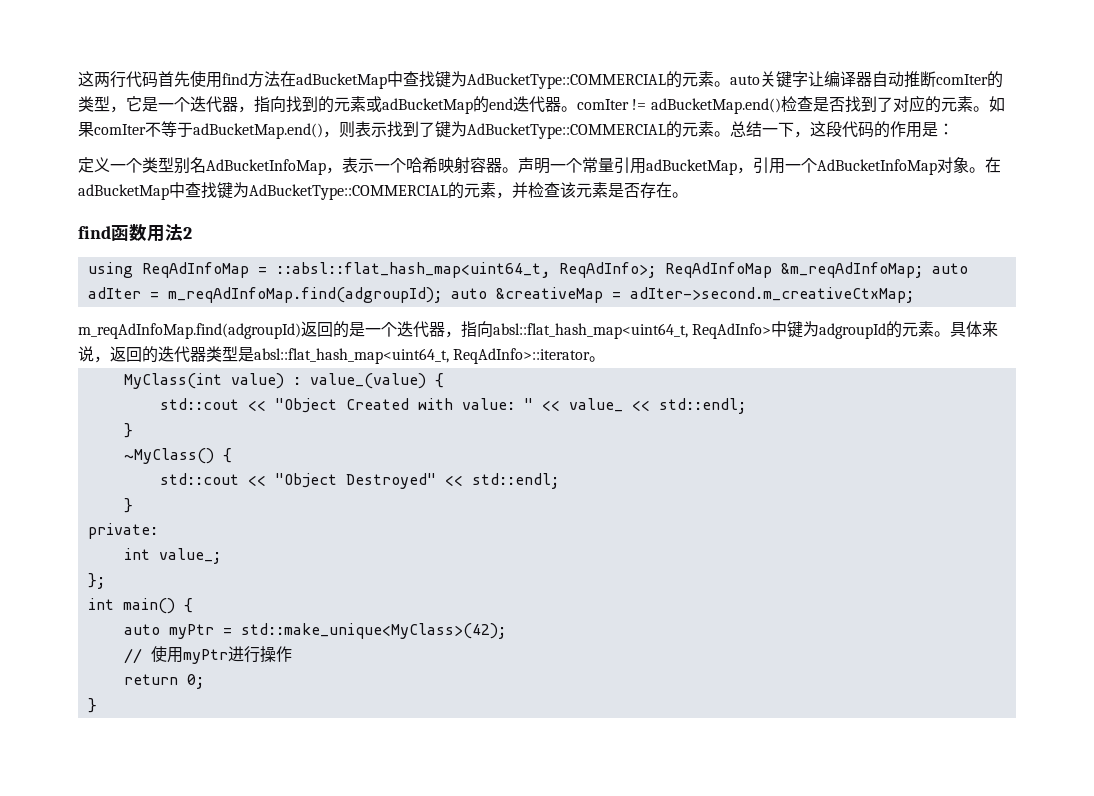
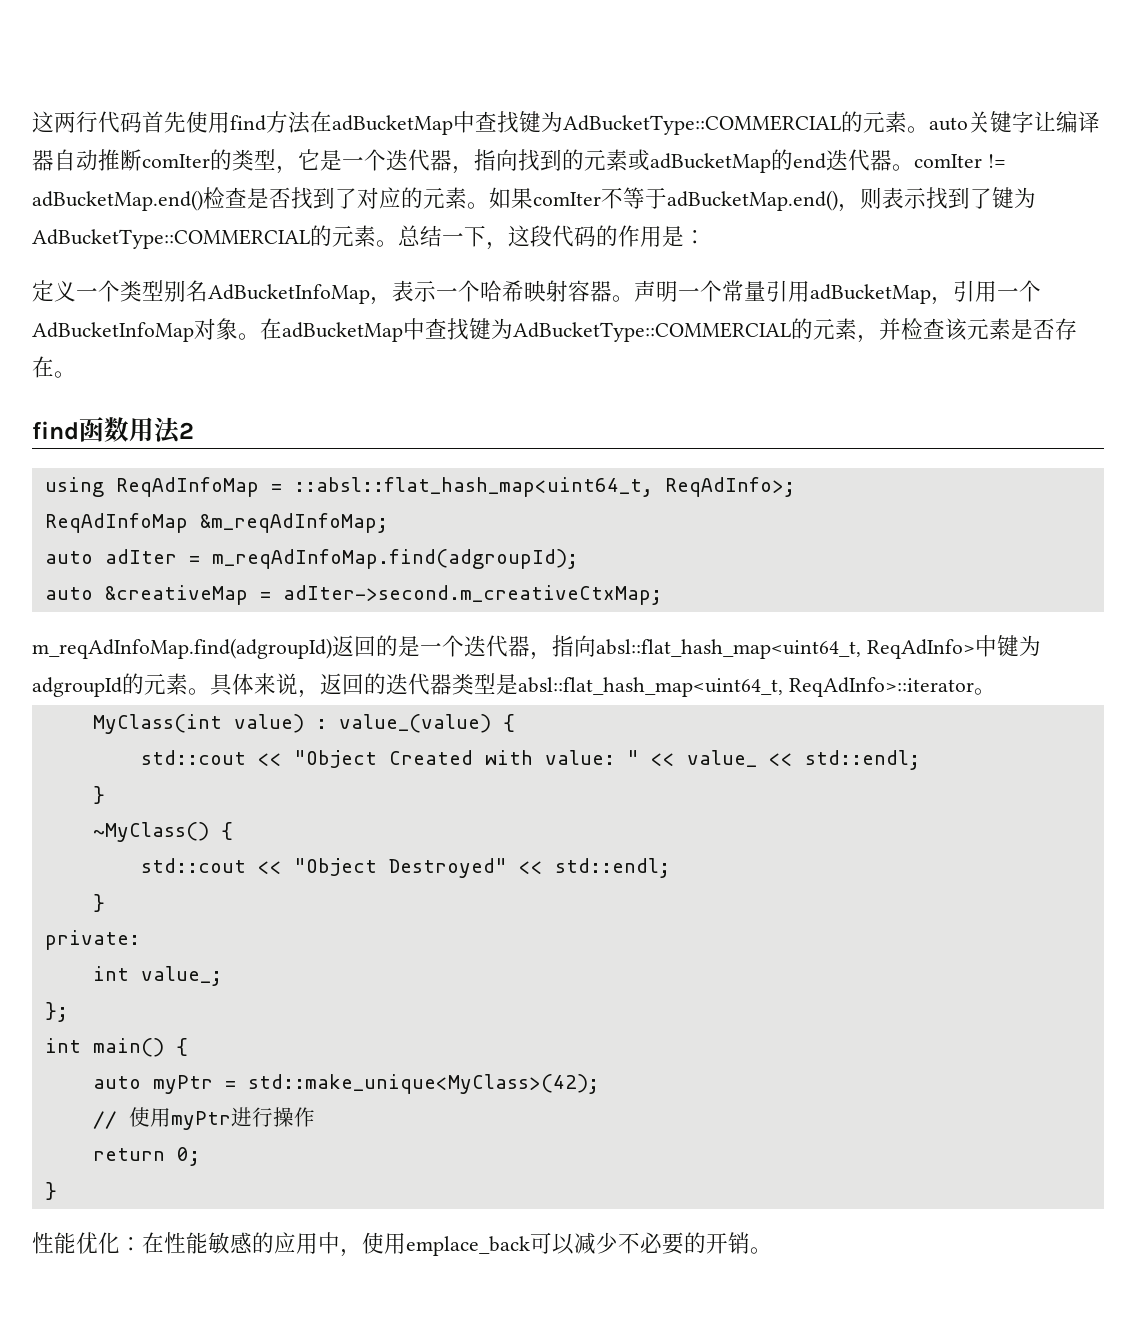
(656, 270) none -> (795, 487) //
(923, 270) none -> (388, 523) //
(442, 295) none -> (578, 559) //
(97, 705) none -> [32,1232,772,1257] // 性能优化：在性能敏感的应用中，使用emplace_back可以减少不必要的开销。

